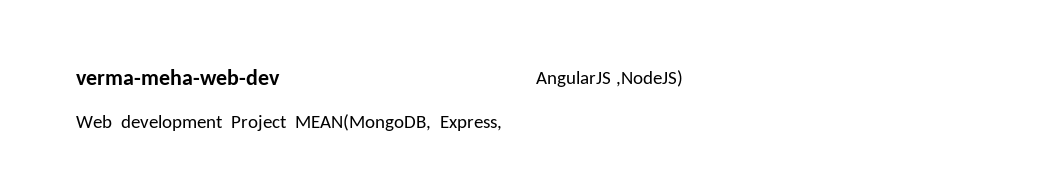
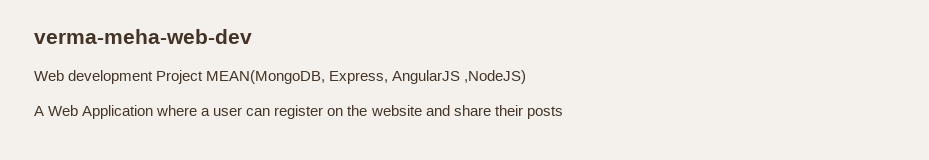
(683, 78) none -> [34,105,563,119] // A Web Application where a user can register on the website and share their posts

